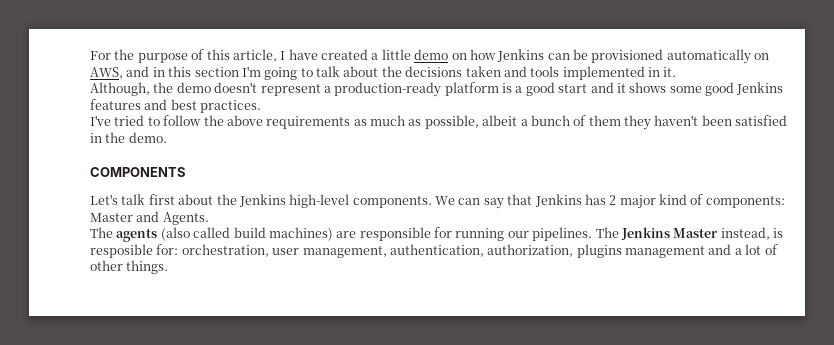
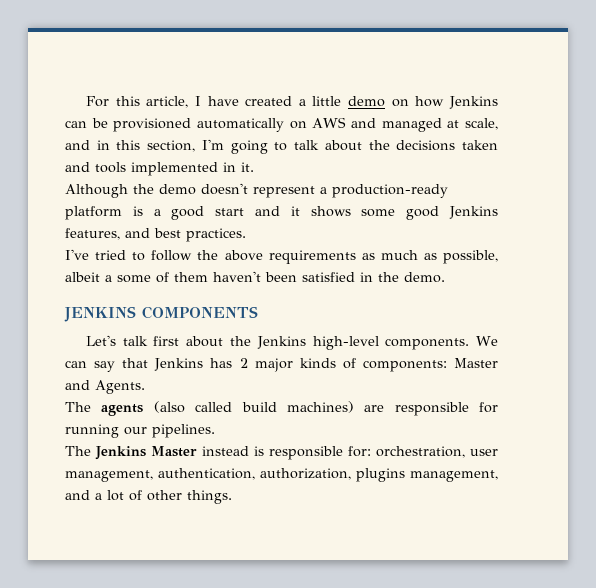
[114,49,205,63] the purpose of -> (109, 101) none
[90,67,123,79] AWS, -> [312,117,498,132] AWS and managed at scale,
[194,67,239,77] section -> [147,140,196,152] section,
[90,82,150,96] Although, -> [65,184,128,198] Although
[90,99,141,110] features -> [65,228,120,240] features,
[530,115,570,126] bunch -> [117,275,151,283] some
[624,115,651,130] they -> (208, 277) none
(167, 137) none -> [64,306,136,322] JENKINS
[659,194,687,205] kind -> [299,358,336,368] kinds
(593, 234) none -> (215, 431) //
[720,227,783,240] [90,244,153,258] instead, is resposible -> [202,446,343,460] instead is responsible
[625,246,705,258] management -> [410,470,498,482] management,

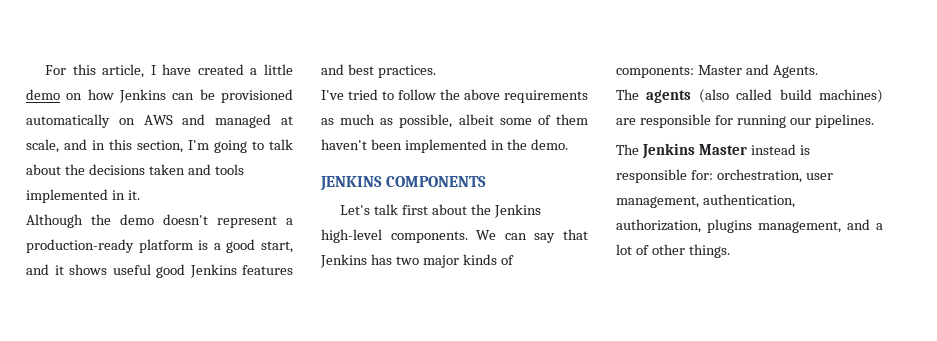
[215,208,245,216] start -> [261,241,293,253] start,
[361,209,396,217] some -> [112,264,151,275] useful
[65,228,120,240] features, -> [242,265,293,275] features
[105,275,112,282] a -> (494, 119) none
[302,272,355,282] satisfied -> [404,139,487,153] implemented
[239,358,248,368] 2 -> [395,256,419,265] two

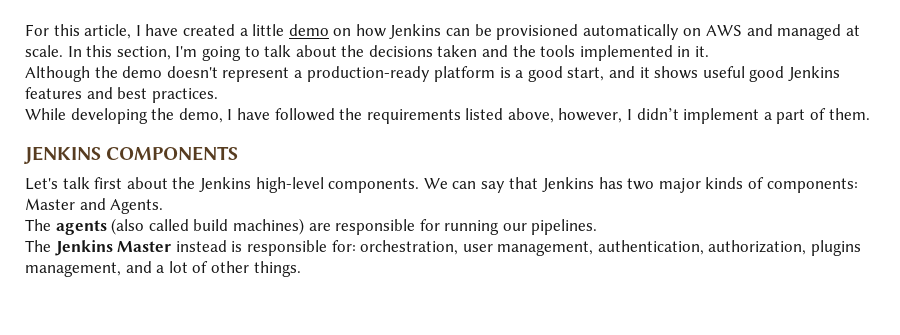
[26,139,105,153] scale, and in -> [25,45,82,57] scale. In
(211, 169) none -> [512,45,536,57] the
[321,89,588,103] [321,114,588,128] [321,139,568,153] I've tried to follow the above requirements as much as possible, albeit some of them haven't been implemented in the demo. -> [25,108,870,124] While developing the demo, I have followed the requirements listed above, however, I didn’t implement a part of them.

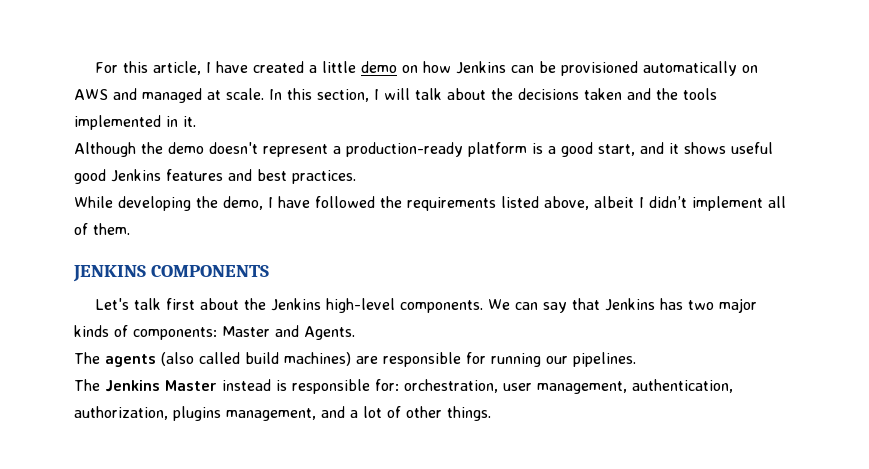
[175,46,260,61] I'm going to -> [374,88,410,100] I will
[558,108,623,123] however, -> [594,196,634,208] albeit
[763,109,806,124] a part -> [768,196,786,208] all

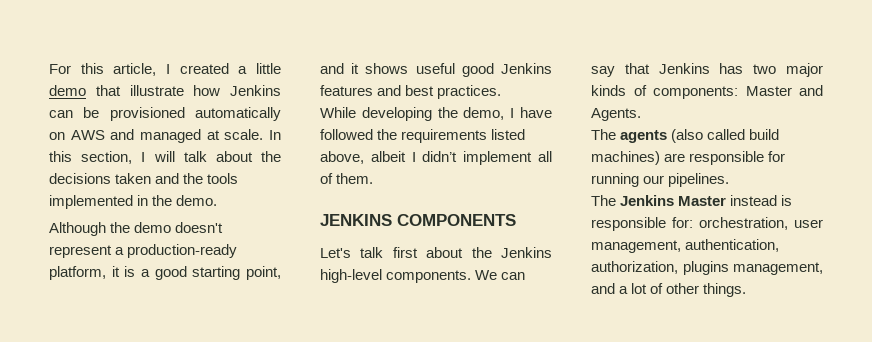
[215,61,248,73] have -> (170, 69) none
[401,65,418,73] on -> [95,85,184,96] that illustrate
[183,116,196,127] it. -> [152,195,218,206] the demo.
[468,142,527,157] platform -> [49,266,120,280] platform, it
[598,144,635,156] start, -> [192,266,281,280] starting point,

